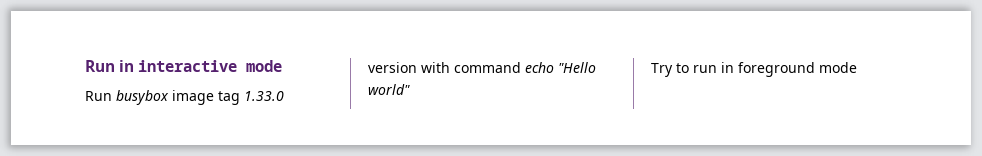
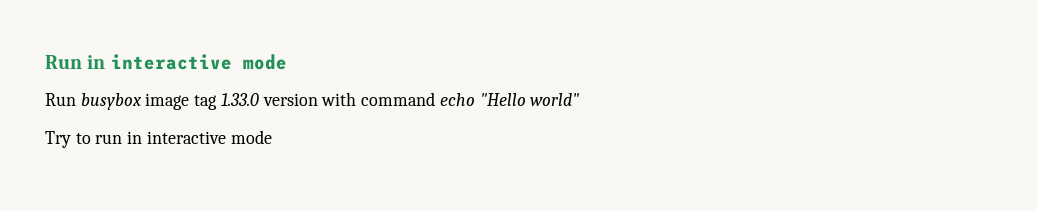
[738,62,815,77] foreground -> [146,131,226,144] interactive

